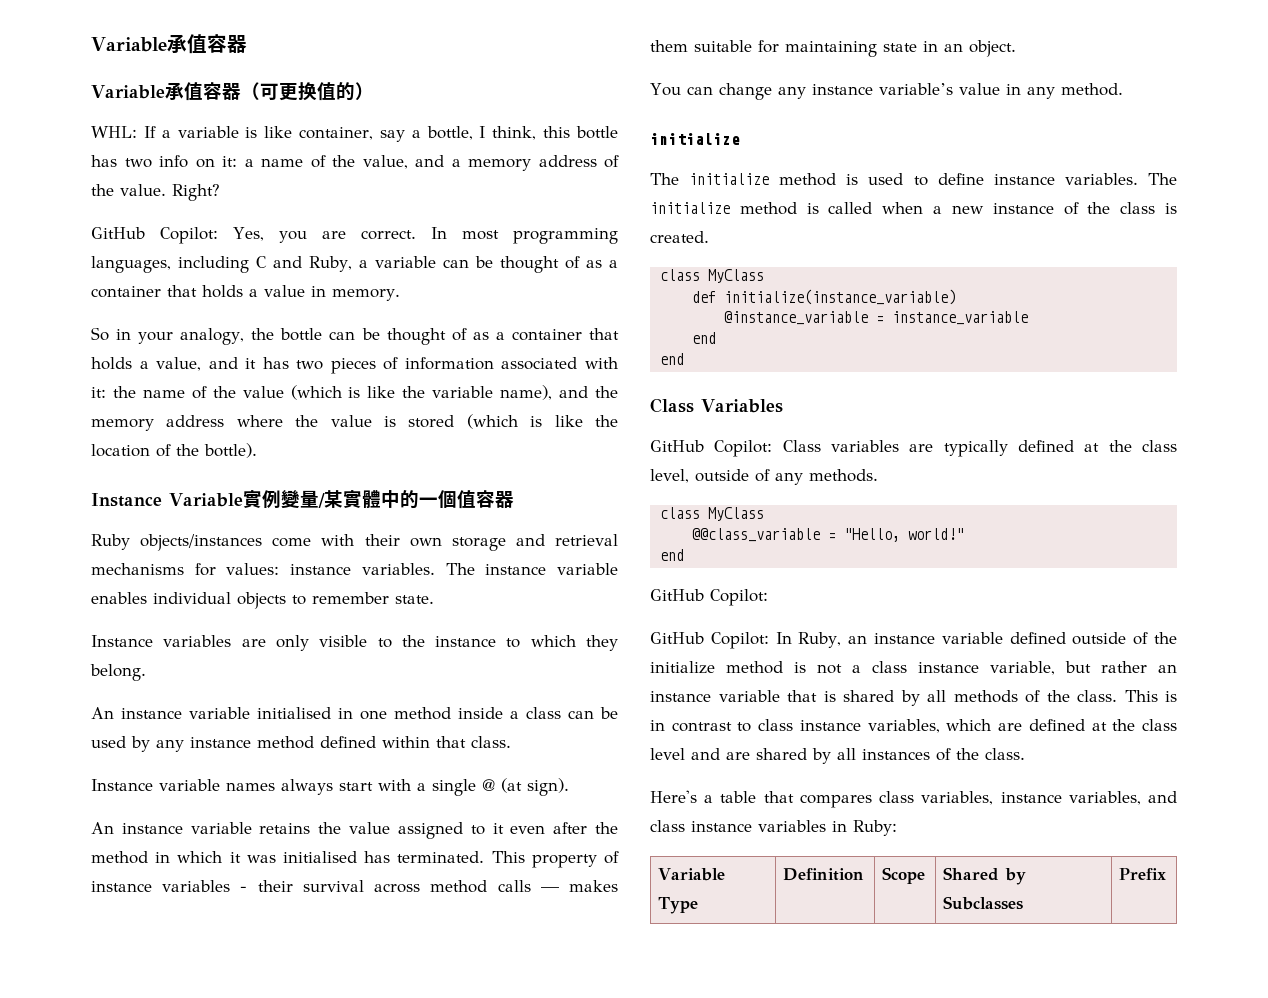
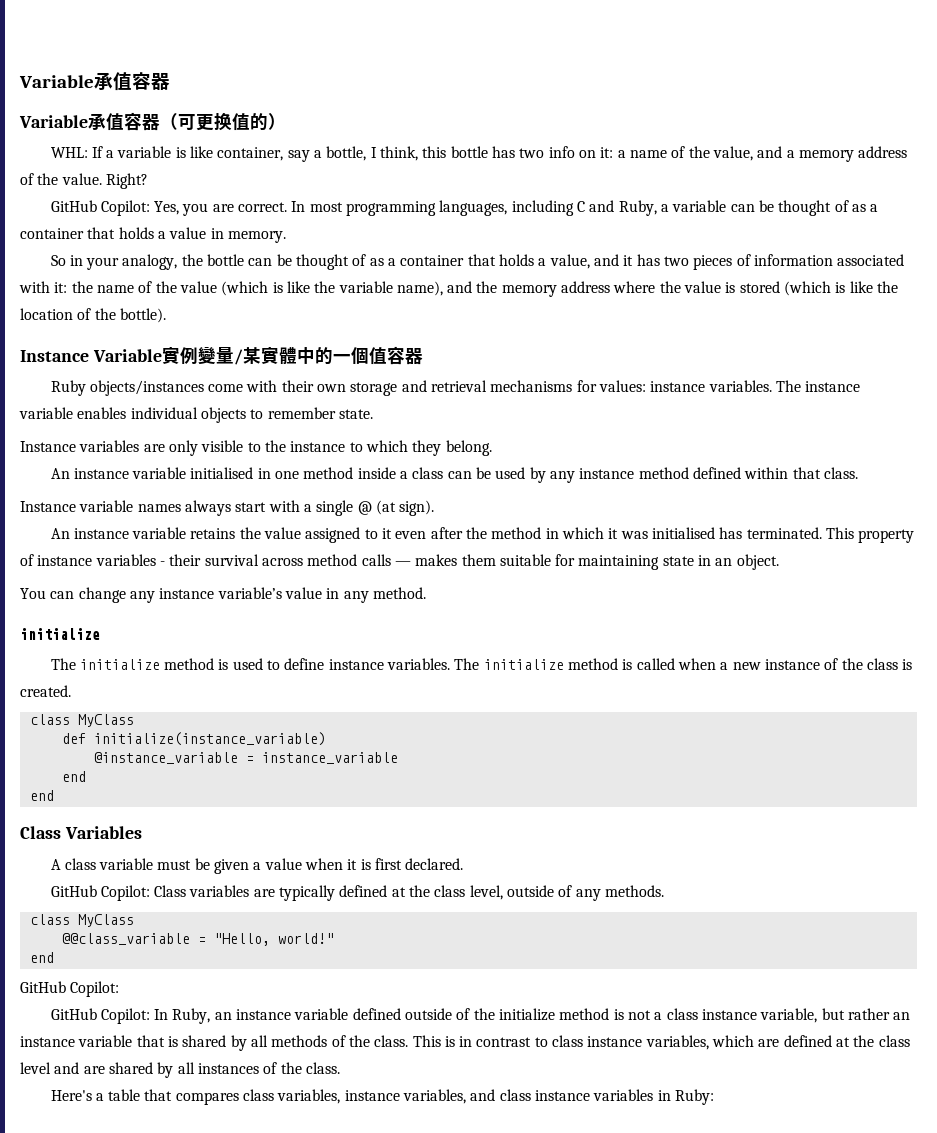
(783, 406) none -> [50,858,464,874] // A class variable must be given a value when it is first declared.
[658,868,726,881] [658,897,699,914] [783,868,865,881] [882,867,926,884] [943,867,1027,885] [943,896,1024,910] [1119,868,1167,880] // Variable Type | Definition | Scope | Shared by Subclasses | Prefix -> (714, 1097) none

